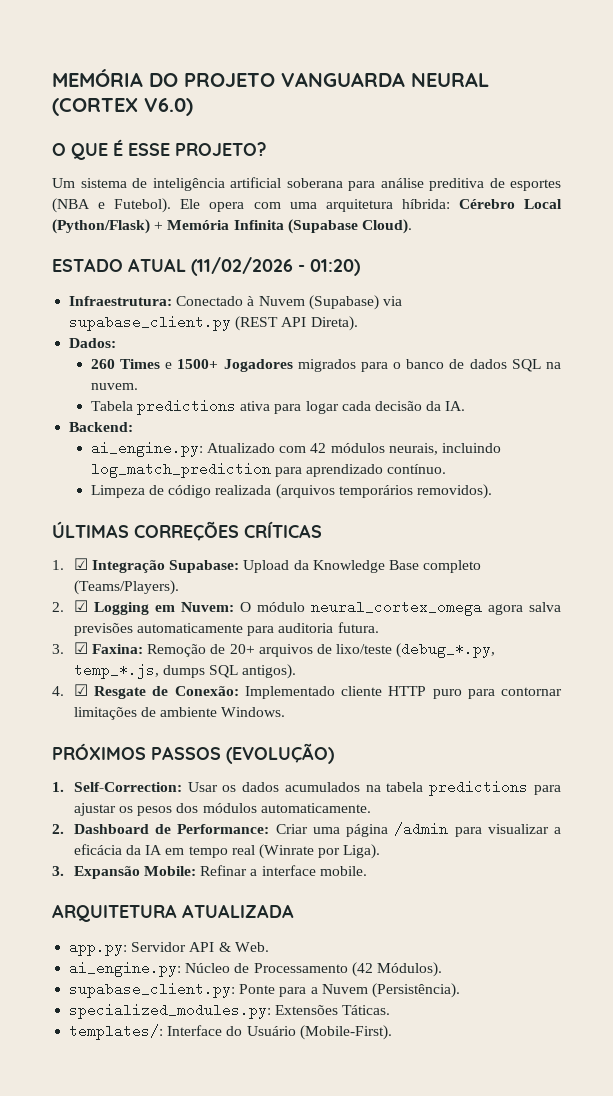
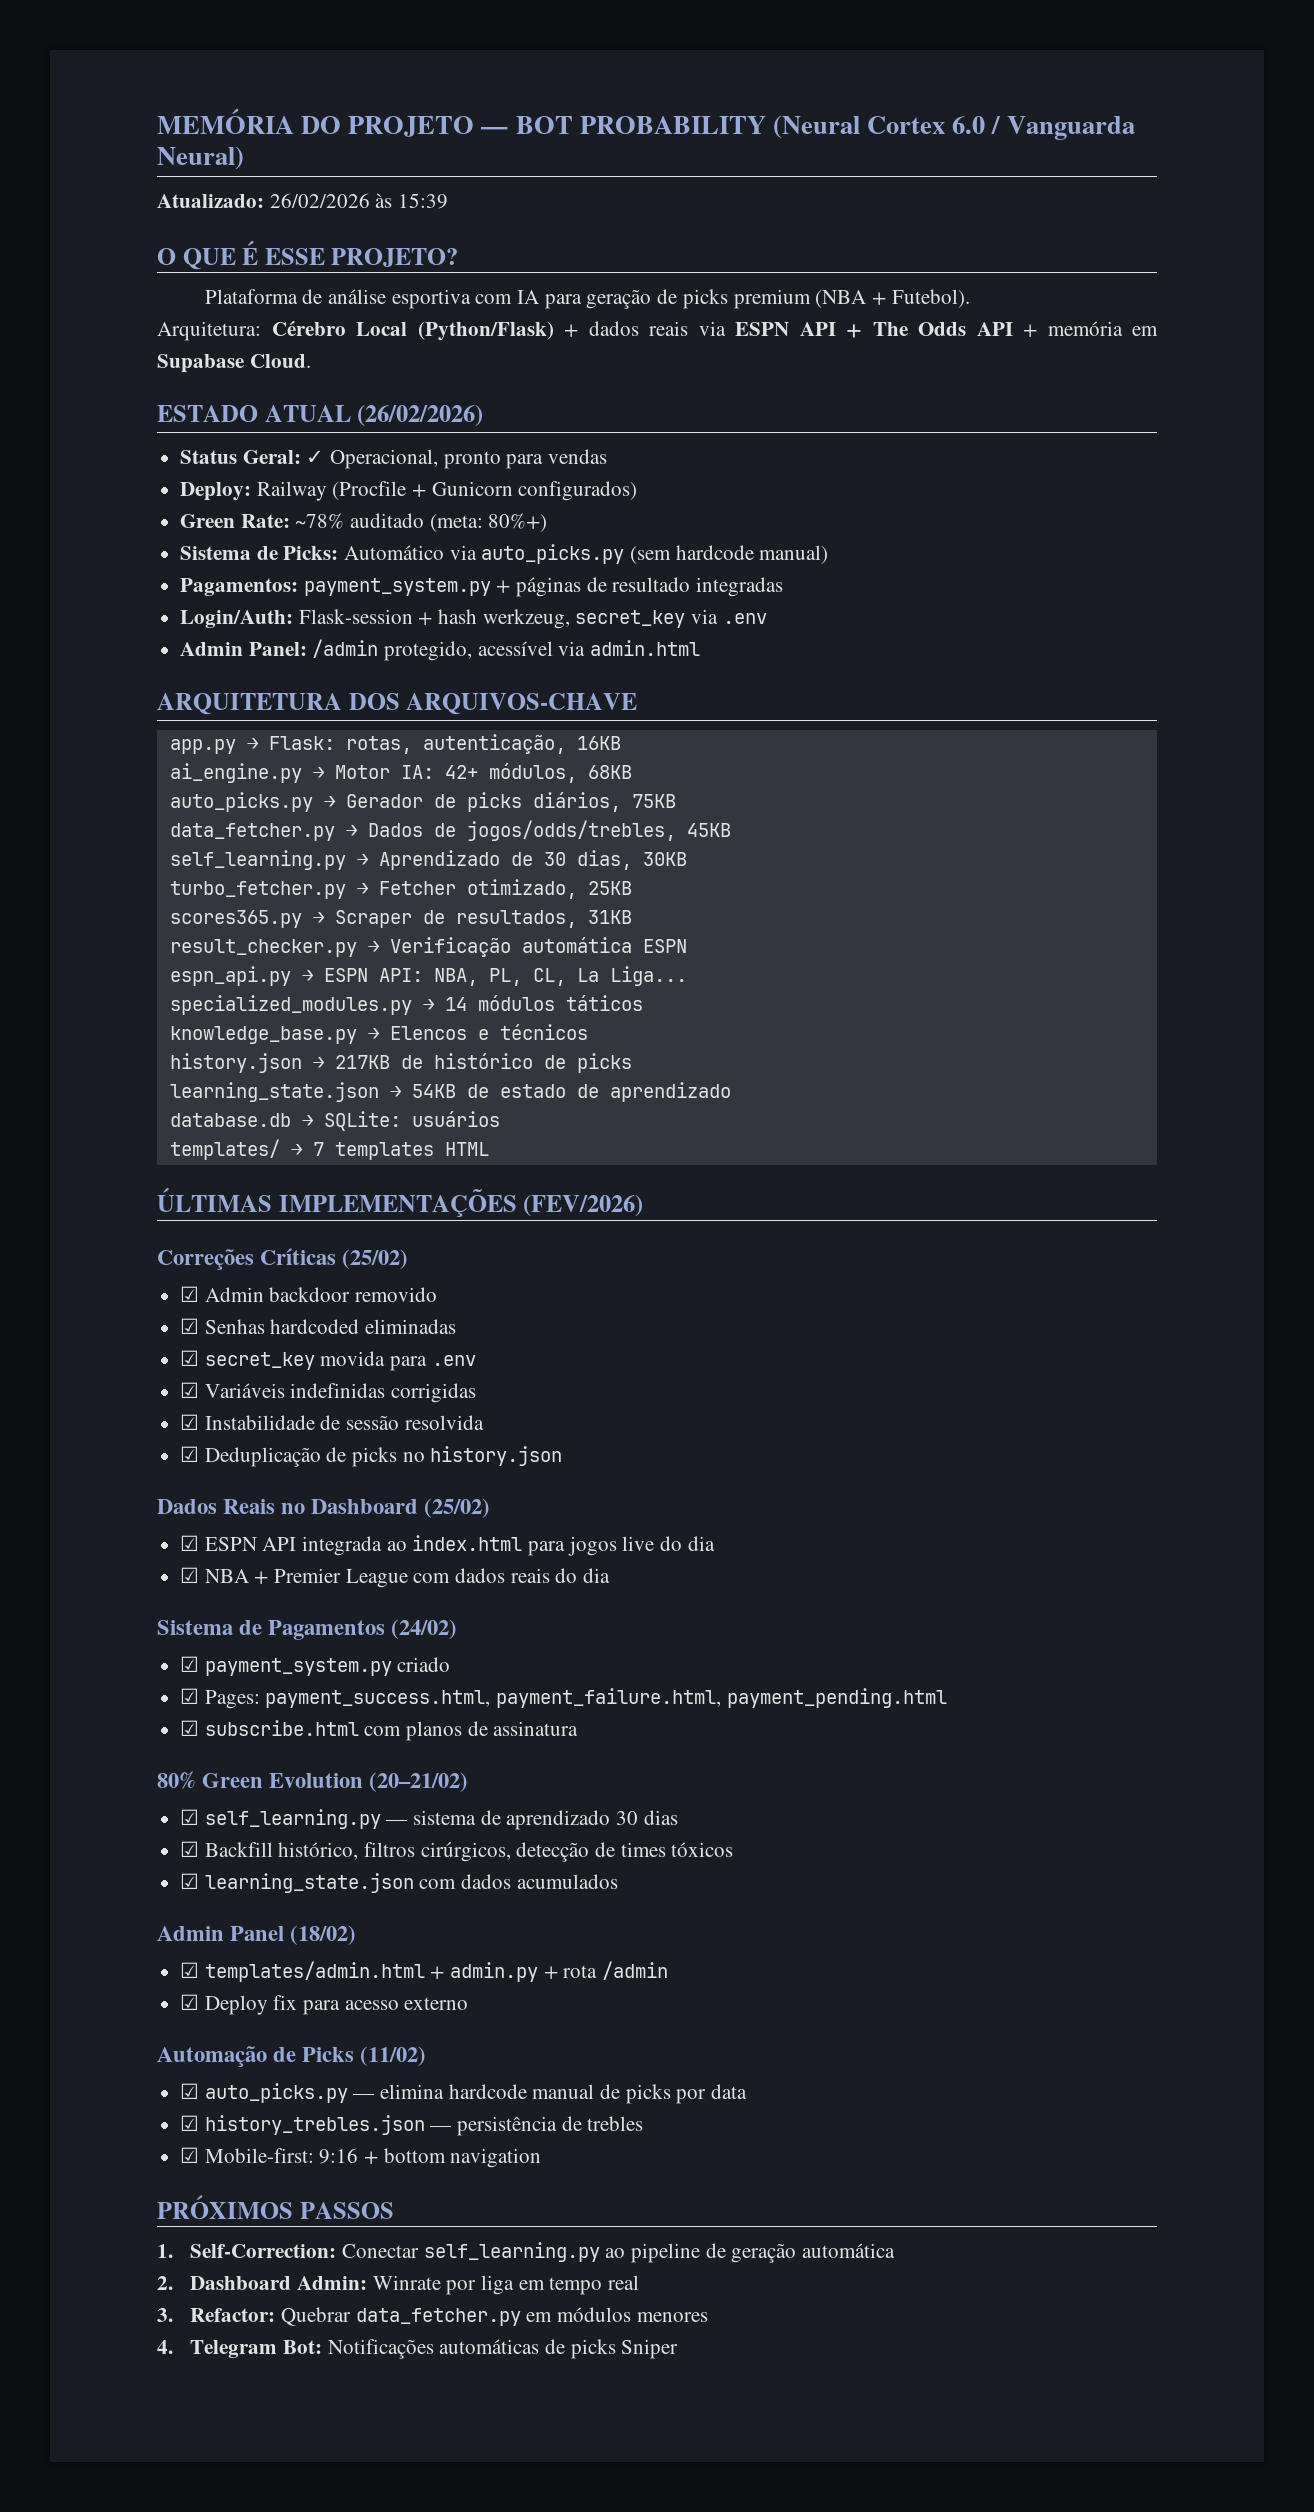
[281,72,489,87] [52,98,193,116] VANGUARDA NEURAL (CORTEX V6.0) -> [481,115,1135,140] [157,146,244,170] [157,193,449,209] — BOT PROBABILITY (Neural Cortex 6.0 / Vanguarda Neural) // Atualizado: 26/02/2026 às 15:39
[52,177,561,191] [52,198,562,213] [52,219,412,234] [52,257,360,276] [69,295,402,310] [69,315,358,331] [69,338,117,348] [90,359,561,372] [90,383,138,390] [90,399,466,415] [69,422,134,432] [90,441,501,457] [90,462,447,478] [90,484,492,499] [52,521,322,541] [52,558,482,573] [73,580,179,595] [52,600,561,616] [73,622,379,636] [52,642,496,658] [73,663,297,679] [52,684,562,699] [73,707,286,720] Um sistema de inteligência artificial soberana para análise preditiva de esportes (NBA e Futebol). Ele opera com uma arquitetura híbrida: Cérebro Local (Python/Flask) + Memória Infinita (Supabase Cloud). // ESTADO ATUAL (11/02/2026 - 01:20) // Infraestrutura: Conectado à Nuvem (Supabase) via supabase_client.py (REST API Direta). // Dados: // 260 Times e 1500+ Jogadores migrados para o banco de dados SQL na nuvem. // Tabela predictions ativa para logar cada decisão da IA. // Backend: // ai_engine.py: Atualizado com 42 módulos neurais, incluindo log_match_prediction para aprendizado contínuo. // Limpeza de código realizada (arquivos temporários removidos). // ÚLTIMAS CORREÇÕES CRÍTICAS // 1. ☑ Integração Supabase: Upload da Knowledge Base completo (Teams/Players). // 2. ☑ Logging em Nuvem: O módulo neural_cortex_omega agora salva previsões automaticamente para auditoria futura. // 3. ☑ Faxina: Remoção de 20+ arquivos de lixo/teste (debug_*.py, temp_*.js, dumps SQL antigos). // 4. ☑ Resgate de Conexão: Implementado cliente HTTP puro para contornar limitações de ambiente Windows. -> [204,289,970,309] [157,320,1158,341] [157,354,311,373] [157,405,484,427] [180,449,608,469] [180,481,638,501] [180,513,548,532] [180,544,829,564] [180,577,784,597] [180,609,767,629] [180,639,701,661] [157,693,638,715] [169,734,621,754] [169,763,632,783] [169,792,676,812] [169,820,731,841] [169,850,687,870] [169,879,632,899] [169,910,632,928] [169,937,687,957] [169,966,687,986] [169,995,643,1015] [169,1024,588,1044] [169,1053,632,1073] [169,1082,731,1102] [169,1111,500,1131] [169,1139,489,1160] [157,1187,644,1218] [157,1248,409,1270] [180,1286,438,1302] [180,1318,457,1334] [180,1350,476,1371] [180,1382,477,1403] [180,1414,484,1430] [180,1446,563,1467] [157,1498,491,1518] [180,1535,715,1556] [180,1567,611,1588] [157,1619,458,1640] [180,1656,451,1676] [180,1688,947,1709] [180,1720,579,1741] [157,1771,469,1792] [180,1809,678,1830] [180,1841,734,1862] [180,1873,618,1893] [157,1925,357,1945] [180,1961,669,1982] [180,1994,469,2015] [157,2046,427,2067] [180,2083,748,2104] [180,2115,644,2136] [180,2147,542,2168] Plataforma de análise esportiva com IA para geração de picks premium (NBA + Futebol). // Arquitetura: Cérebro Local (Python/Flask) + dados reais via ESPN API + The Odds API + memória em Supabase Cloud. // ESTADO ATUAL (26/02/2026) // Status Geral: ✓ Operacional, pronto para vendas // Deploy: Railway (Procfile + Gunicorn configurados) // Green Rate: ~78% auditado (meta: 80%+) // Sistema de Picks: Automático via auto_picks.py (sem hardcode manual) // Pagamentos: payment_system.py + páginas de resultado integradas // Login/Auth: Flask-session + hash werkzeug, secret_key via .env // Admin Panel: /admin protegido, acessível via admin.html // ARQUITETURA DOS ARQUIVOS-CHAVE // app.py → Flask: rotas, autenticação, 16KB // ai_engine.py → Motor IA: 42+ módulos, 68KB // auto_picks.py → Gerador de picks diários, 75KB // data_fetcher.py → Dados de jogos/odds/trebles, 45KB // self_learning.py → Aprendizado de 30 dias, 30KB // turbo_fetcher.py → Fetcher otimizado, 25KB // scores365.py → Scraper de resultados, 31KB // result_checker.py → Verificação automática ESPN // espn_api.py → ESPN API: NBA, PL, CL, La Liga... // specialized_modules.py → 14 módulos táticos // knowledge_base.py → Elencos e técnicos // history.json → 217KB de histórico de picks // learning_state.json → 54KB de estado de aprendizado // database.db → SQLite: usuários // templates/ → 7 templates HTML // ÚLTIMAS IMPLEMENTAÇÕES (FEV/2026) // Correções Críticas (25/02) // ☑ Admin backdoor removido // ☑ Senhas hardcoded eliminadas // ☑ secret_key movida para .env // ☑ Variáveis indefinidas corrigidas // ☑ Instabilidade de sessão resolvida // ☑ Deduplicação de picks no history.json // Dados Reais no Dashboard (25/02) // ☑ ESPN API integrada ao index.html para jogos live do dia // ☑ NBA + Premier League com dados reais do dia // Sistema de Pagamentos (24/02) // ☑ payment_system.py criado // ☑ Pages: payment_success.html, payment_failure.html, payment_pending.html // ☑ subscribe.html com planos de assinatura // 80% Green Evolution (20–21/02) // ☑ self_learning.py — sistema de aprendizado 30 dias // ☑ Backfill histórico, filtros cirúrgicos, detecção de times tóxicos // ☑ learning_state.json com dados acumulados // Admin Panel (18/02) // ☑ templates/admin.html + admin.py + rota /admin // ☑ Deploy fix para acesso externo // Automação de Picks (11/02) // ☑ auto_picks.py — elimina hardcode manual de picks por data // ☑ history_trebles.json — persistência de trebles // ☑ Mobile-first: 9:16 + bottom navigation
[226,743,334,764] (EVOLUÇÃO) -> (394, 2210) none
[187,780,561,796] [73,803,371,816] [52,822,561,837] [73,844,381,859] [52,865,367,879] [52,904,294,922] [69,940,269,956] [69,961,442,977] [69,982,460,998] [69,1003,391,1019] [69,1024,392,1040] Usar os dados acumulados na tabela predictions para ajustar os pesos dos módulos automaticamente. // 2. Dashboard de Performance: Criar uma página /admin para visualizar a eficácia da IA em tempo real (Winrate por Liga). // 3. Expansão Mobile: Refinar a interface mobile. // ARQUITETURA ATUALIZADA // app.py: Servidor API & Web. // ai_engine.py: Núcleo de Processamento (42 Módulos). // supabase_client.py: Ponte para a Nuvem (Persistência). // specialized_modules.py: Extensões Táticas. // templates/: Interface do Usuário (Mobile-First). -> [342,2242,896,2263] [157,2275,640,2295] [157,2307,708,2326] [157,2339,679,2359] Conectar self_learning.py ao pipeline de geração automática // 2. Dashboard Admin: Winrate por liga em tempo real // 3. Refactor: Quebrar data_fetcher.py em módulos menores // 4. Telegram Bot: Notificações automáticas de picks Sniper

